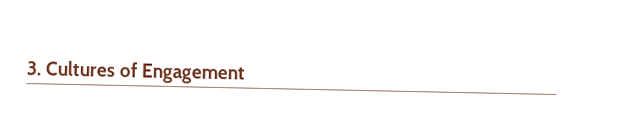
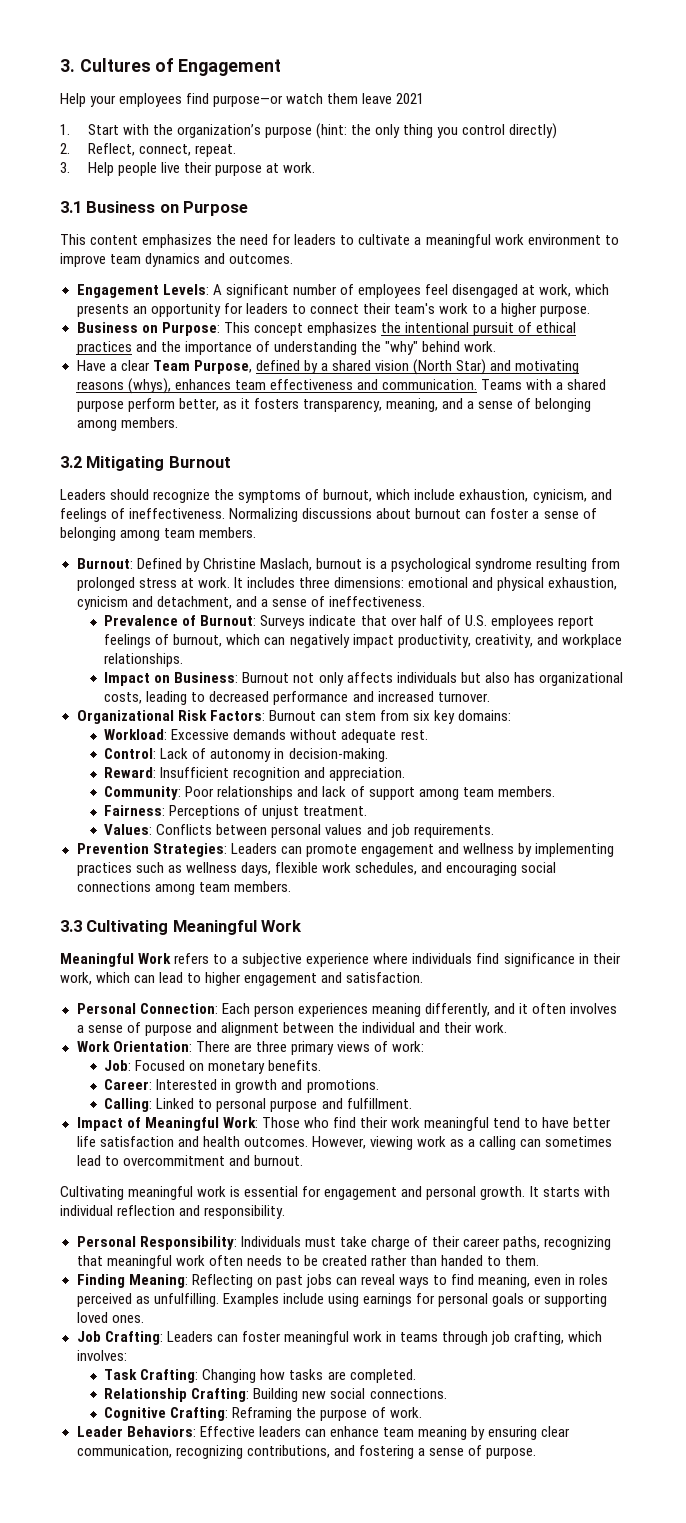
(246, 74) none -> [60,93,425,107] [60,123,558,139] [60,143,236,157] [60,162,316,176] [60,201,249,216] [60,234,619,248] [60,253,294,267] [76,284,610,298] [76,303,591,317] [76,322,576,336] [76,341,496,355] [76,359,580,375] [76,378,607,394] [76,398,592,412] [76,417,178,431] [60,456,231,471] [60,489,612,503] [60,508,597,522] [60,527,257,541] [76,558,621,572] [76,577,618,591] [76,596,425,610] [104,615,594,629] [104,634,622,648] [104,653,184,667] [104,672,623,686] [104,691,490,705] [76,710,511,724] [104,729,428,743] [104,748,388,762] [104,767,406,781] [104,786,555,800] [104,805,368,819] [104,824,494,838] [76,843,614,857] [76,862,556,876] [76,881,291,895] [60,920,303,935] [60,953,621,967] [60,972,424,986] [76,1003,618,1017] [76,1022,508,1036] [76,1041,424,1055] [104,1060,322,1074] [104,1079,379,1093] [104,1098,412,1112] [76,1117,612,1131] [76,1136,613,1150] [76,1155,303,1166] [60,1186,610,1200] [60,1205,286,1219] [76,1236,612,1250] [76,1255,540,1269] [76,1274,609,1288] [76,1293,608,1307] [76,1312,144,1323] [76,1331,603,1345] [76,1350,127,1361] [104,1369,416,1383] [104,1388,447,1402] [104,1407,422,1421] [76,1426,571,1440] [76,1445,536,1459] // Help your employees find purpose—or watch them leave 2021 // 1. Start with the organization’s purpose (hint: the only thing you control directly) // 2. Reflect, connect, repeat. // 3. Help people live their purpose at work. // 3.1 Business on Purpose // This content emphasizes the need for leaders to cultivate a meaningful work environment to improve team dynamics and outcomes. // Engagement Levels: A significant number of employees feel disengaged at work, which presents an opportunity for leaders to connect their team's work to a higher purpose. // Business on Purpose: This concept emphasizes the intentional pursuit of ethical practices and the importance of understanding the "why" behind work. // Have a clear Team Purpose, defined by a shared vision (North Star) and motivating reasons (whys), enhances team effectiveness and communication. Teams with a shared purpose perform better, as it fosters transparency, meaning, and a sense of belonging among members. // 3.2 Mitigating Burnout // Leaders should recognize the symptoms of burnout, which include exhaustion, cynicism, and feelings of ineffectiveness. Normalizing discussions about burnout can foster a sense of belonging among team members. // Burnout: Defined by Christine Maslach, burnout is a psychological syndrome resulting from prolonged stress at work. It includes three dimensions: emotional and physical exhaustion, cynicism and detachment, and a sense of ineffectiveness. // Prevalence of Burnout: Surveys indicate that over half of U.S. employees report feelings of burnout, which can negatively impact productivity, creativity, and workplace relationships. // Impact on Business: Burnout not only affects individuals but also has organizational costs, leading to decreased performance and increased turnover. // Organizational Risk Factors: Burnout can stem from six key domains: // Workload: Excessive demands without adequate rest. // Control: Lack of autonomy in decision-making. // Reward: Insufficient recognition and appreciation. // Community: Poor relationships and lack of support among team members. // Fairness: Perceptions of unjust treatment. // Values: Conflicts between personal values and job requirements. // Prevention Strategies: Leaders can promote engagement and wellness by implementing practices such as wellness days, flexible work schedules, and encouraging social connections among team members. // 3.3 Cultivating Meaningful Work // Meaningful Work refers to a subjective experience where individuals find significance in their work, which can lead to higher engagement and satisfaction. // Personal Connection: Each person experiences meaning differently, and it often involves a sense of purpose and alignment between the individual and their work. // Work Orientation: There are three primary views of work: // Job: Focused on monetary benefits. // Career: Interested in growth and promotions. // Calling: Linked to personal purpose and fulfillment. // Impact of Meaningful Work: Those who find their work meaningful tend to have better life satisfaction and health outcomes. However, viewing work as a calling can sometimes lead to overcommitment and burnout. // Cultivating meaningful work is essential for engagement and personal growth. It starts with individual reflection and responsibility. // Personal Responsibility: Individuals must take charge of their career paths, recognizing that meaningful work often needs to be created rather than handed to them. // Finding Meaning: Reflecting on past jobs can reveal ways to find meaning, even in roles perceived as unfulfilling. Examples include using earnings for personal goals or supporting loved ones. // Job Crafting: Leaders can foster meaningful work in teams through job crafting, which involves: // Task Crafting: Changing how tasks are completed. // Relationship Crafting: Building new social connections. // Cognitive Crafting: Reframing the purpose of work. // Leader Behaviors: Effective leaders can enhance team meaning by ensuring clear communication, recognizing contributions, and fostering a sense of purpose.

